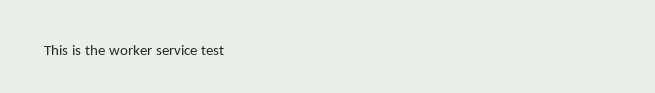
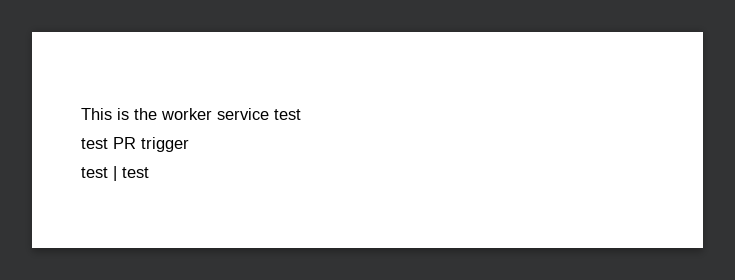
(224, 50) none -> [81,137,189,152] [81,166,149,181] // test PR trigger // test | test

